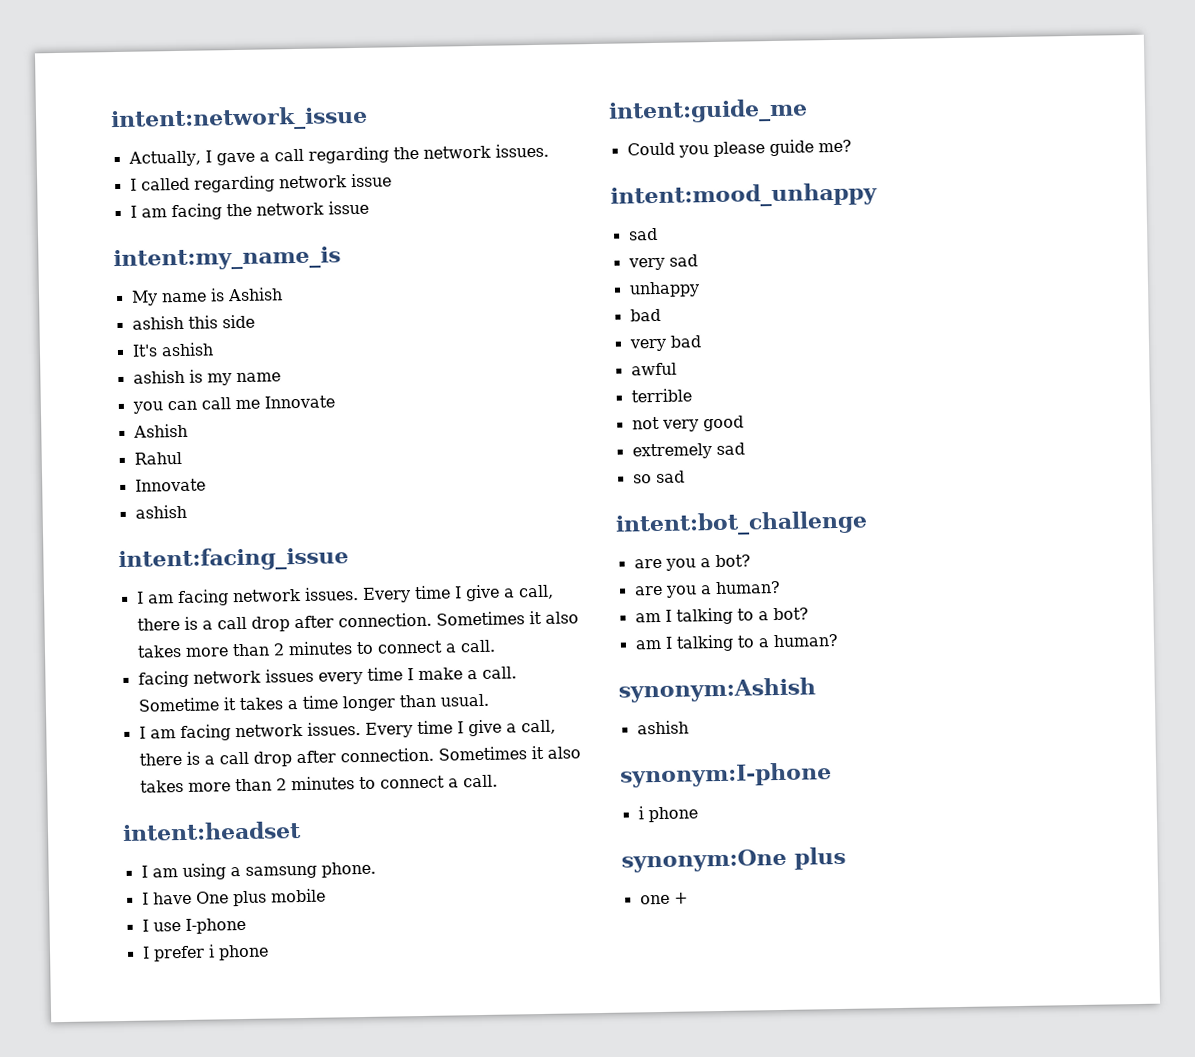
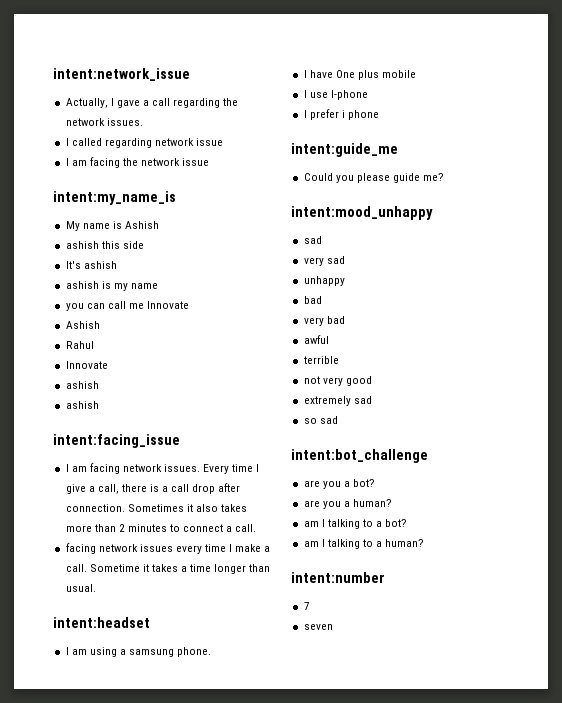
(187, 511) none -> [65,401,99,409] // ashish
[138,719,556,742] [138,745,581,767] [139,774,498,793] // I am facing network issues. Every time I give a call, there is a call drop after connection. Sometimes it also takes more than 2 minutes to connect a call. -> (96, 588) none
[618,677,816,703] [636,720,689,735] [619,762,832,788] [637,806,698,823] [621,846,846,873] [639,892,688,905] synonym:Ashish // ashish // synonym:I-phone // i phone // synonym:One plus // one + -> [291,572,385,583] [303,602,310,610] [303,624,333,630] intent:number // 7 // seven

